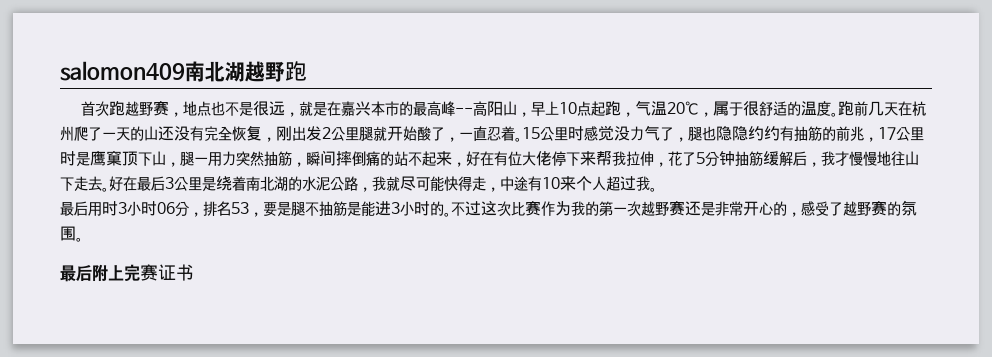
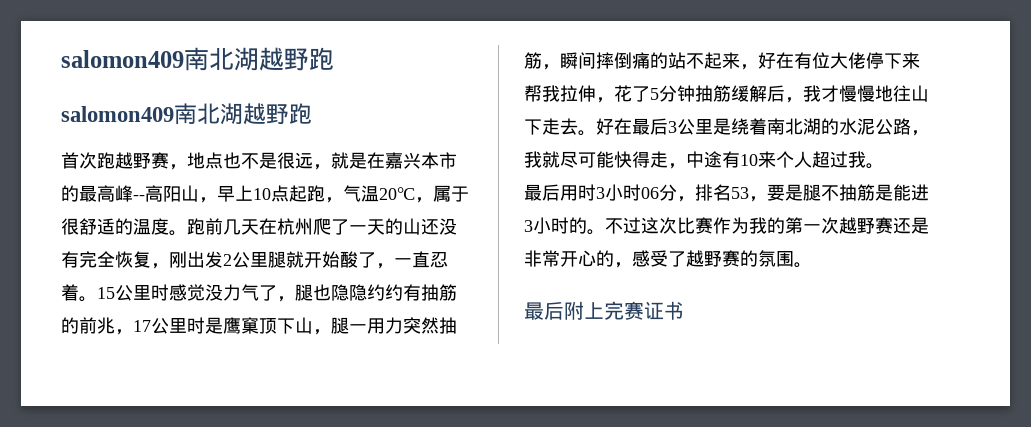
[60,61,307,82] salomon409南北湖越野跑 -> [61,47,334,71] [61,103,312,125] salomon409南北湖越野跑 // salomon409南北湖越野跑

